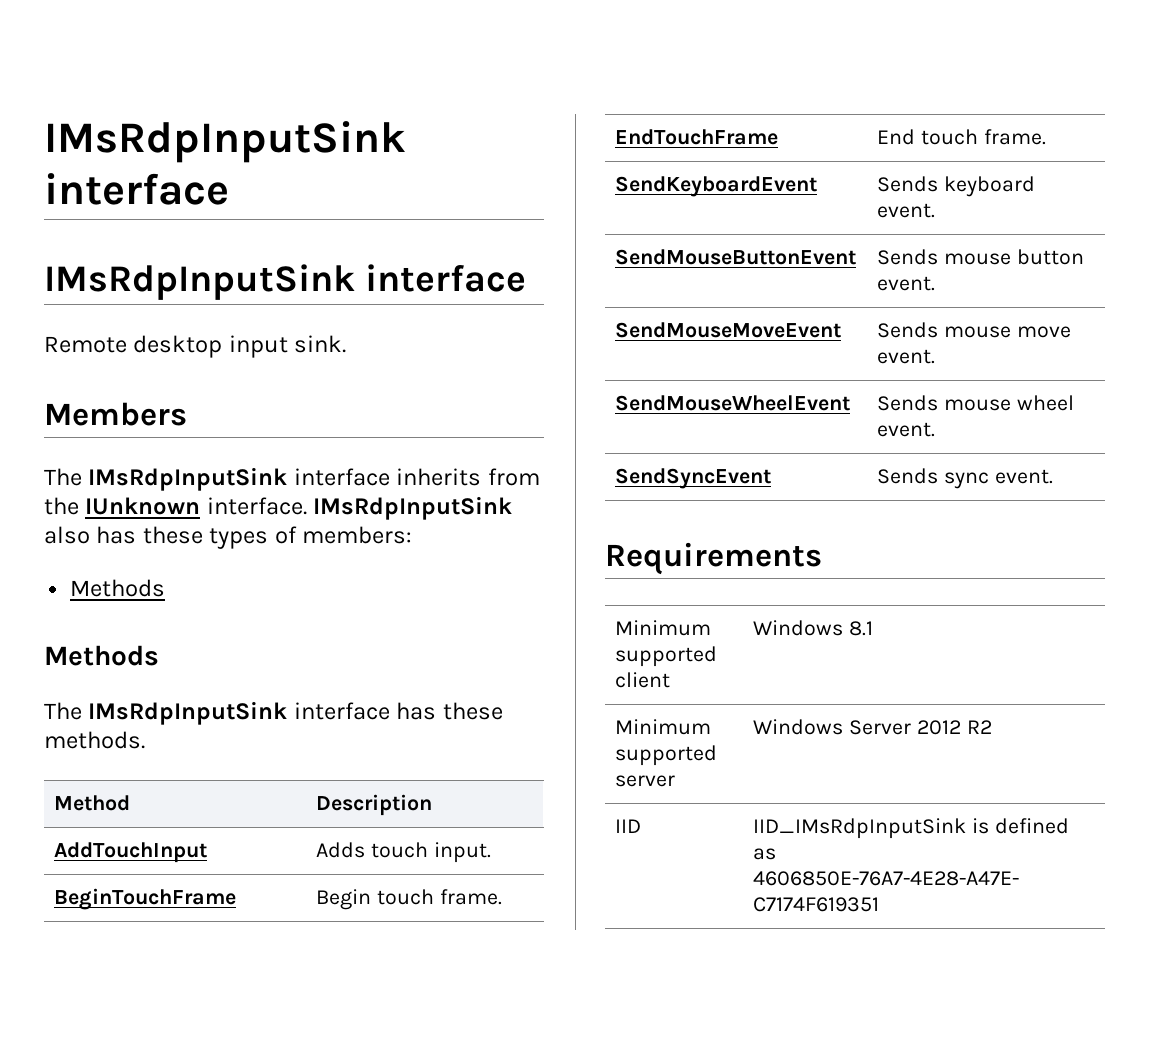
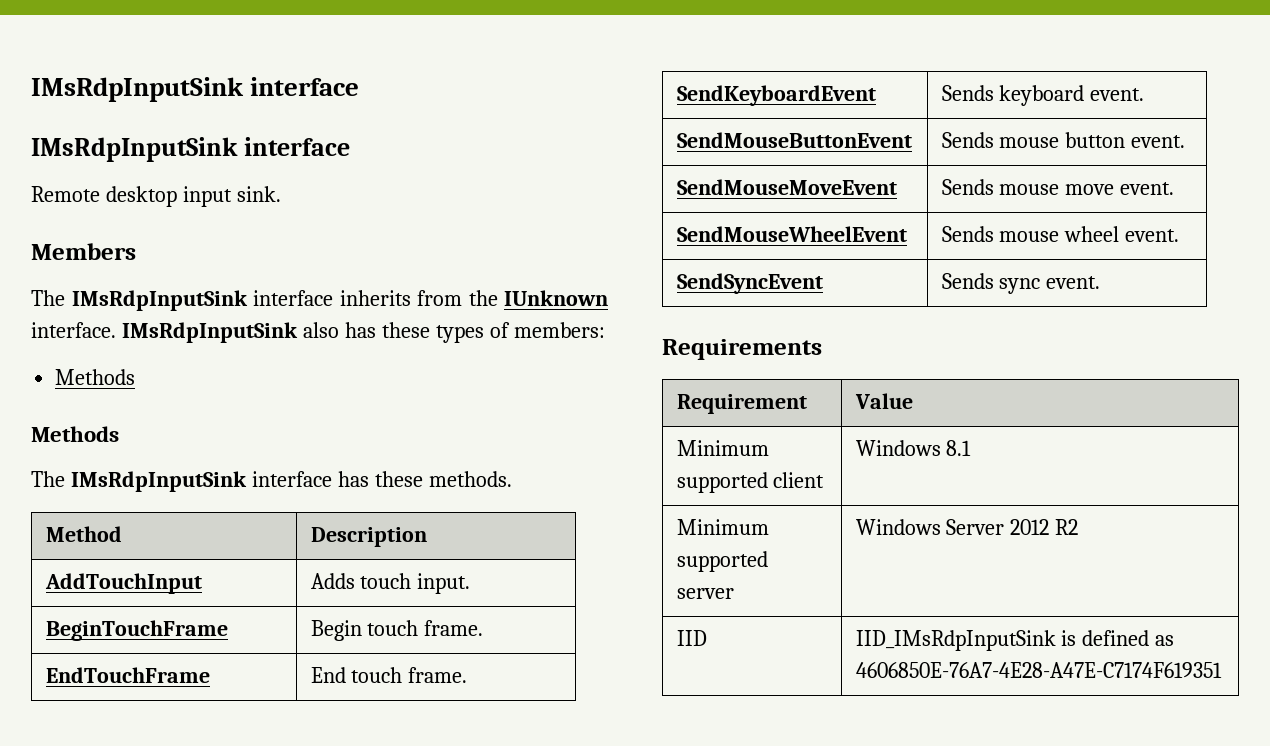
(822, 558) none -> [676,394,807,414] [854,393,913,409] // Requirement | Value

